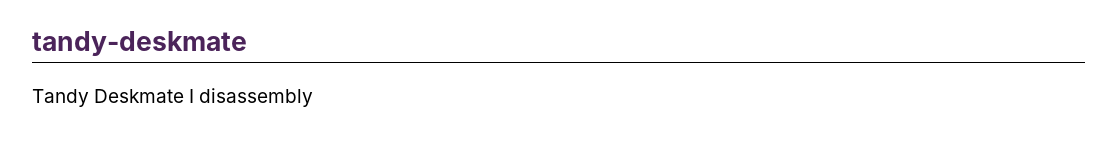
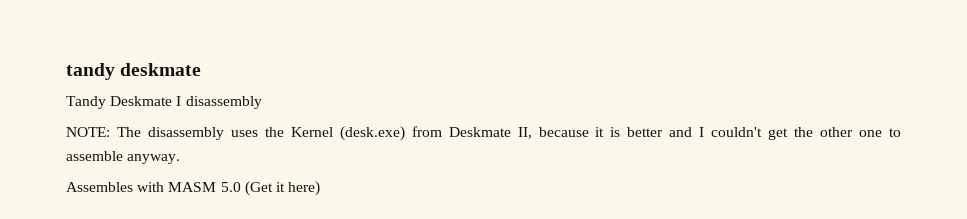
[32,31,247,57] tandy-deskmate -> [66,63,202,80] tandy deskmate
(314, 97) none -> [66,126,902,141] [66,151,181,164] [66,181,321,196] // NOTE: The disassembly uses the Kernel (desk.exe) from Deskmate II, because it is better and I couldn't get the other one to assemble anyway. // Assembles with MASM 5.0 (Get it here)

